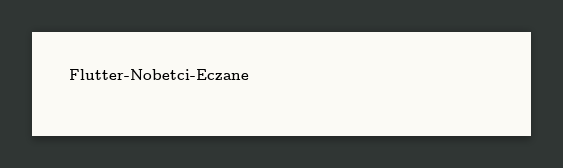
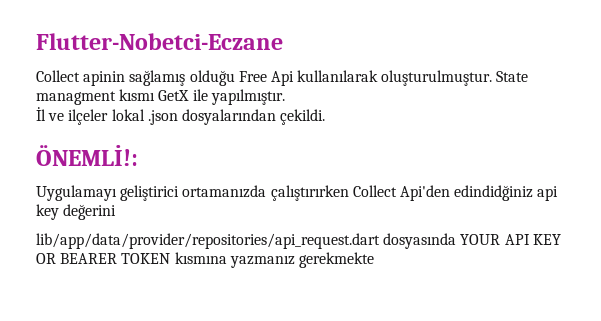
(249, 75) none -> [36,70,529,86] [36,89,285,105] [36,107,326,125] [36,145,138,166] [36,185,559,201] [36,204,117,220] [36,233,561,249] [36,252,374,268] // Collect apinin sağlamış olduğu Free Api kullanılarak oluşturulmuştur. State managment kısmı GetX ile yapılmıştır. // İl ve ilçeler lokal .json dosyalarından çekildi. // ÖNEMLİ!: // Uygulamayı geliştirici ortamanızda çalıştırırken Collect Api'den edindidğiniz api key değerini // lib/app/data/provider/repositories/api_request.dart dosyasında YOUR API KEY OR BEARER TOKEN kısmına yazmanız gerekmekte

